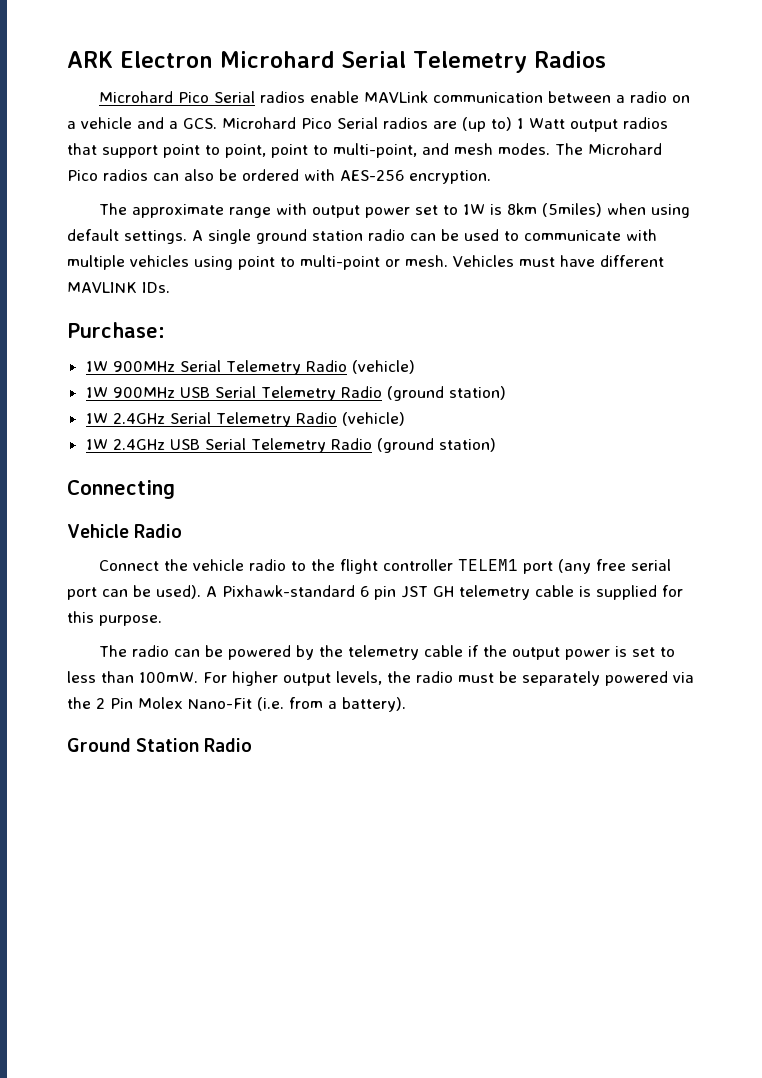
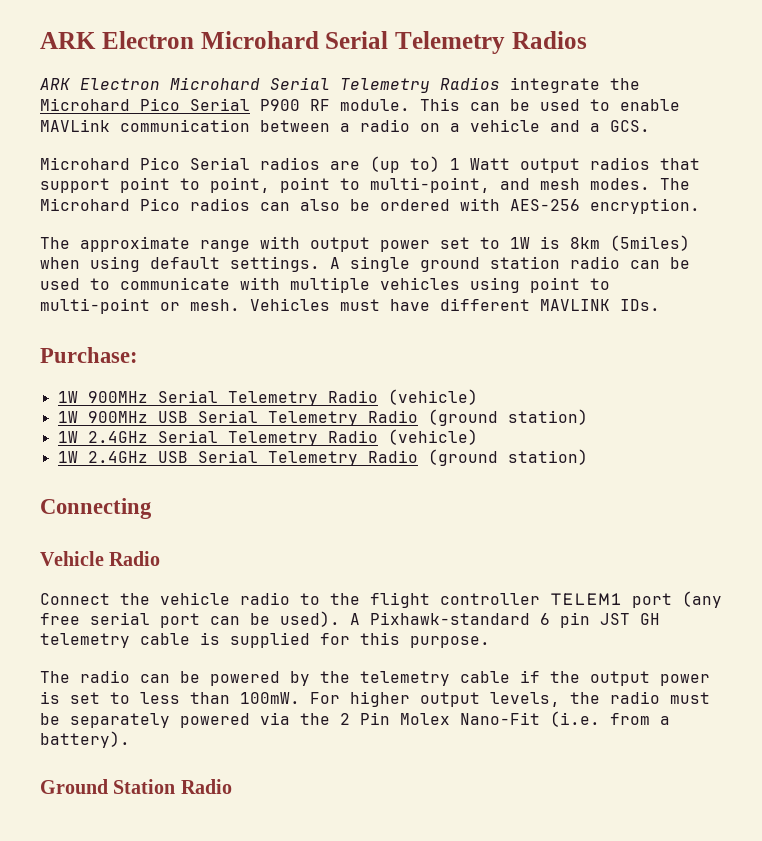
[99,91,306,103] Microhard Pico Serial radios -> [40,77,640,93] [40,98,610,111] ARK Electron Microhard Serial Telemetry Radios integrate the Microhard Pico Serial P900 RF module. This can be used to
(217, 123) none -> (650, 126) //

